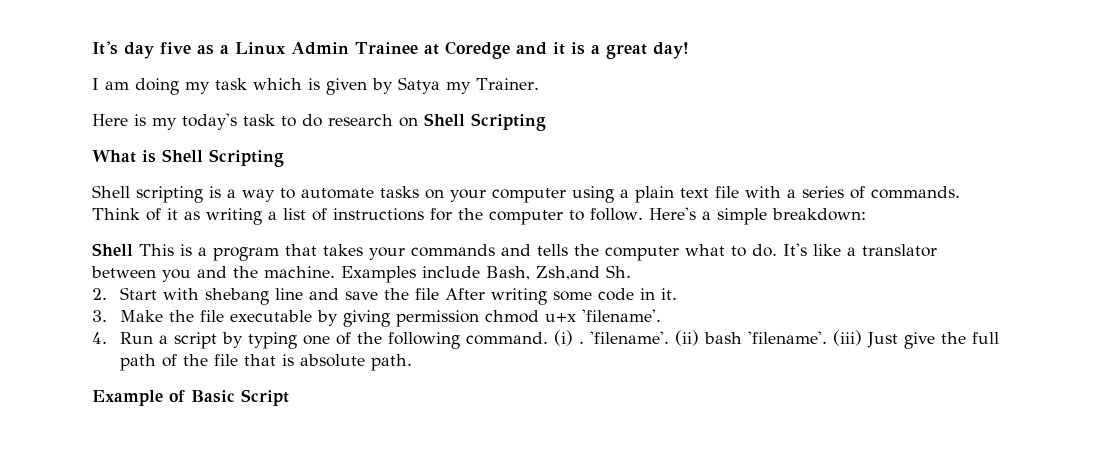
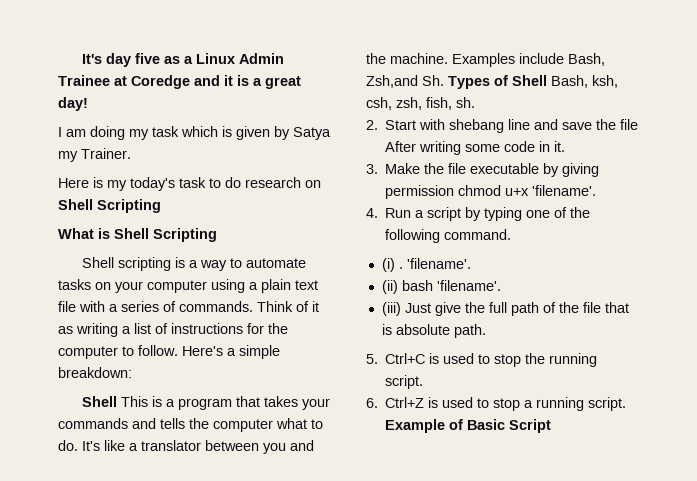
(631, 271) none -> [448,75,618,89] [366,97,475,110] Types of Shell Bash, ksh, csh, zsh, fish, sh.
(549, 338) none -> (512, 234) //
(670, 337) none -> (471, 263) //
(828, 337) none -> (501, 285) //
(413, 362) none -> [366,353,598,367] [385,375,424,389] [366,397,627,411] 5. Ctrl+C is used to stop the running script. // 6. Ctrl+Z is used to stop a running script.

